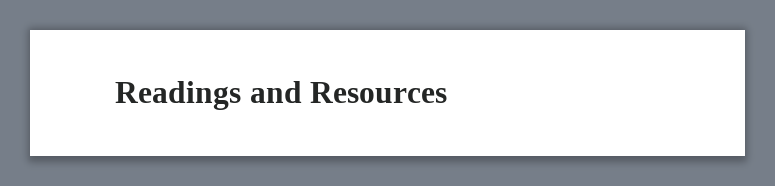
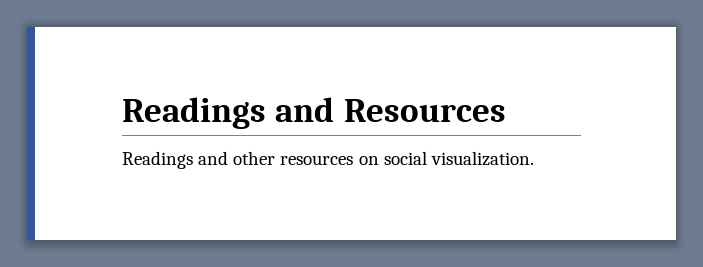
(448, 92) none -> [122,151,534,169] // Readings and other resources on social visualization.

